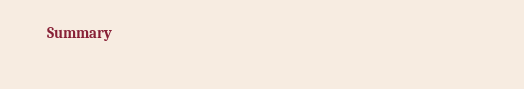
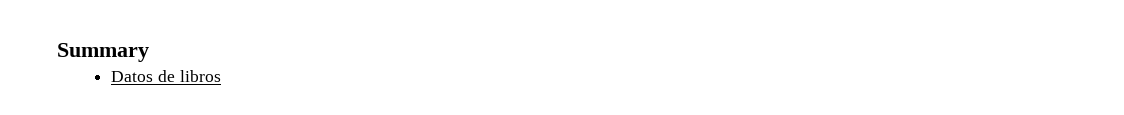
(112, 34) none -> [111,70,221,82] // Datos de libros

